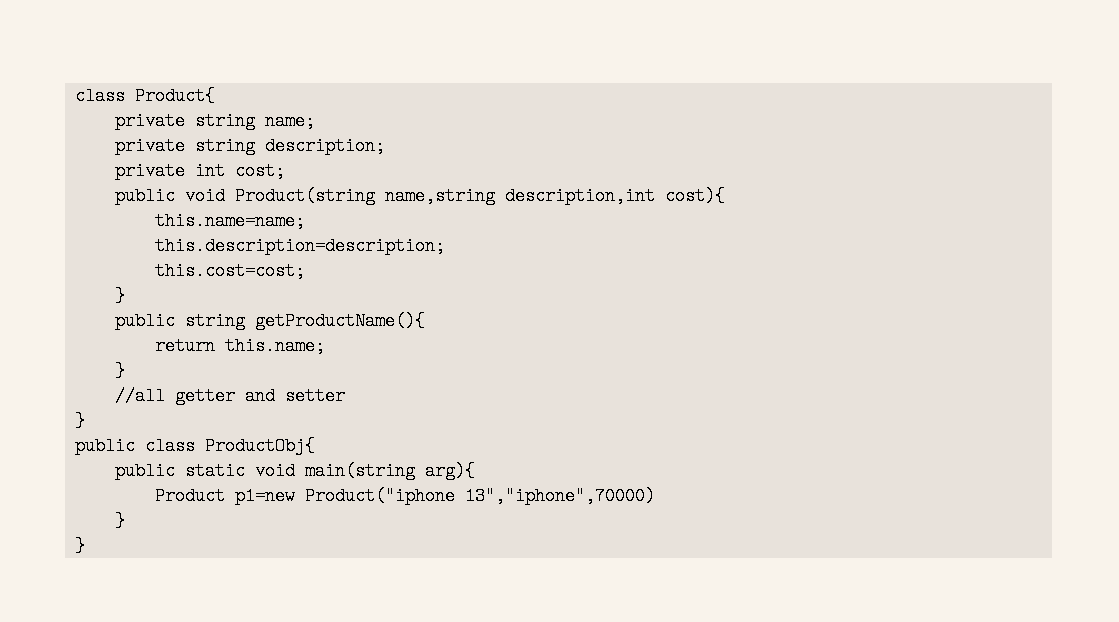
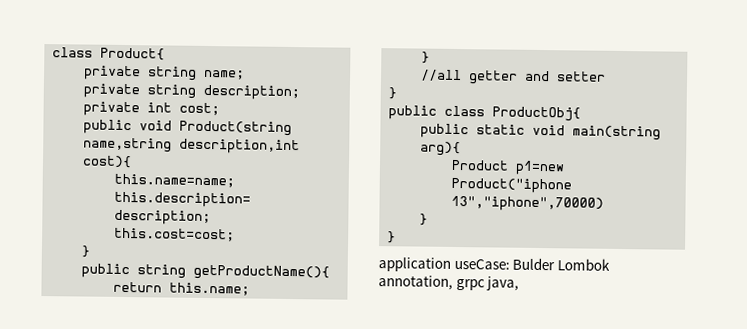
(86, 546) none -> [378,257,610,272] [378,275,520,291] // application useCase: Bulder Lombok annotation, grpc java,

